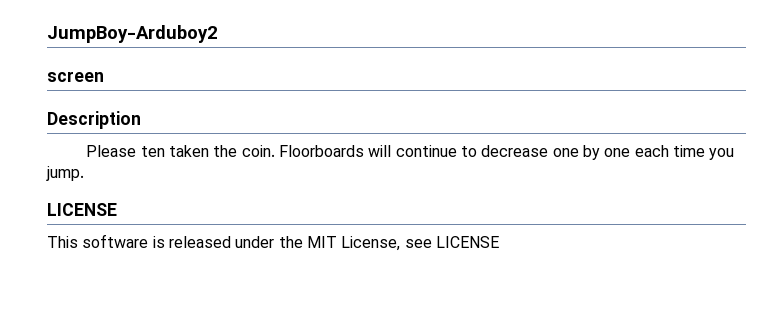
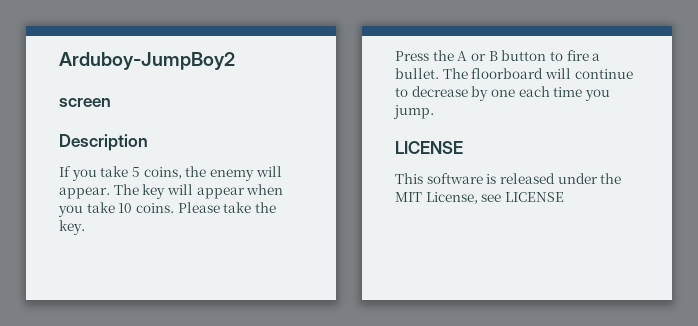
[47,25,218,43] JumpBoy-Arduboy2 -> [59,52,235,70] Arduboy-JumpBoy2
[86,145,364,157] Please ten taken the coin. Floorboards -> [59,166,282,181] [59,184,284,199] [58,202,276,217] [59,220,85,235] [395,50,601,61] [395,68,544,79] If you take 5 coins, the enemy will appear. The key will appear when you take 10 coins. Please take the key. // Press the A or B button to fire a bullet. The floorboard
[552,148,579,157] one -> (468, 91) none

